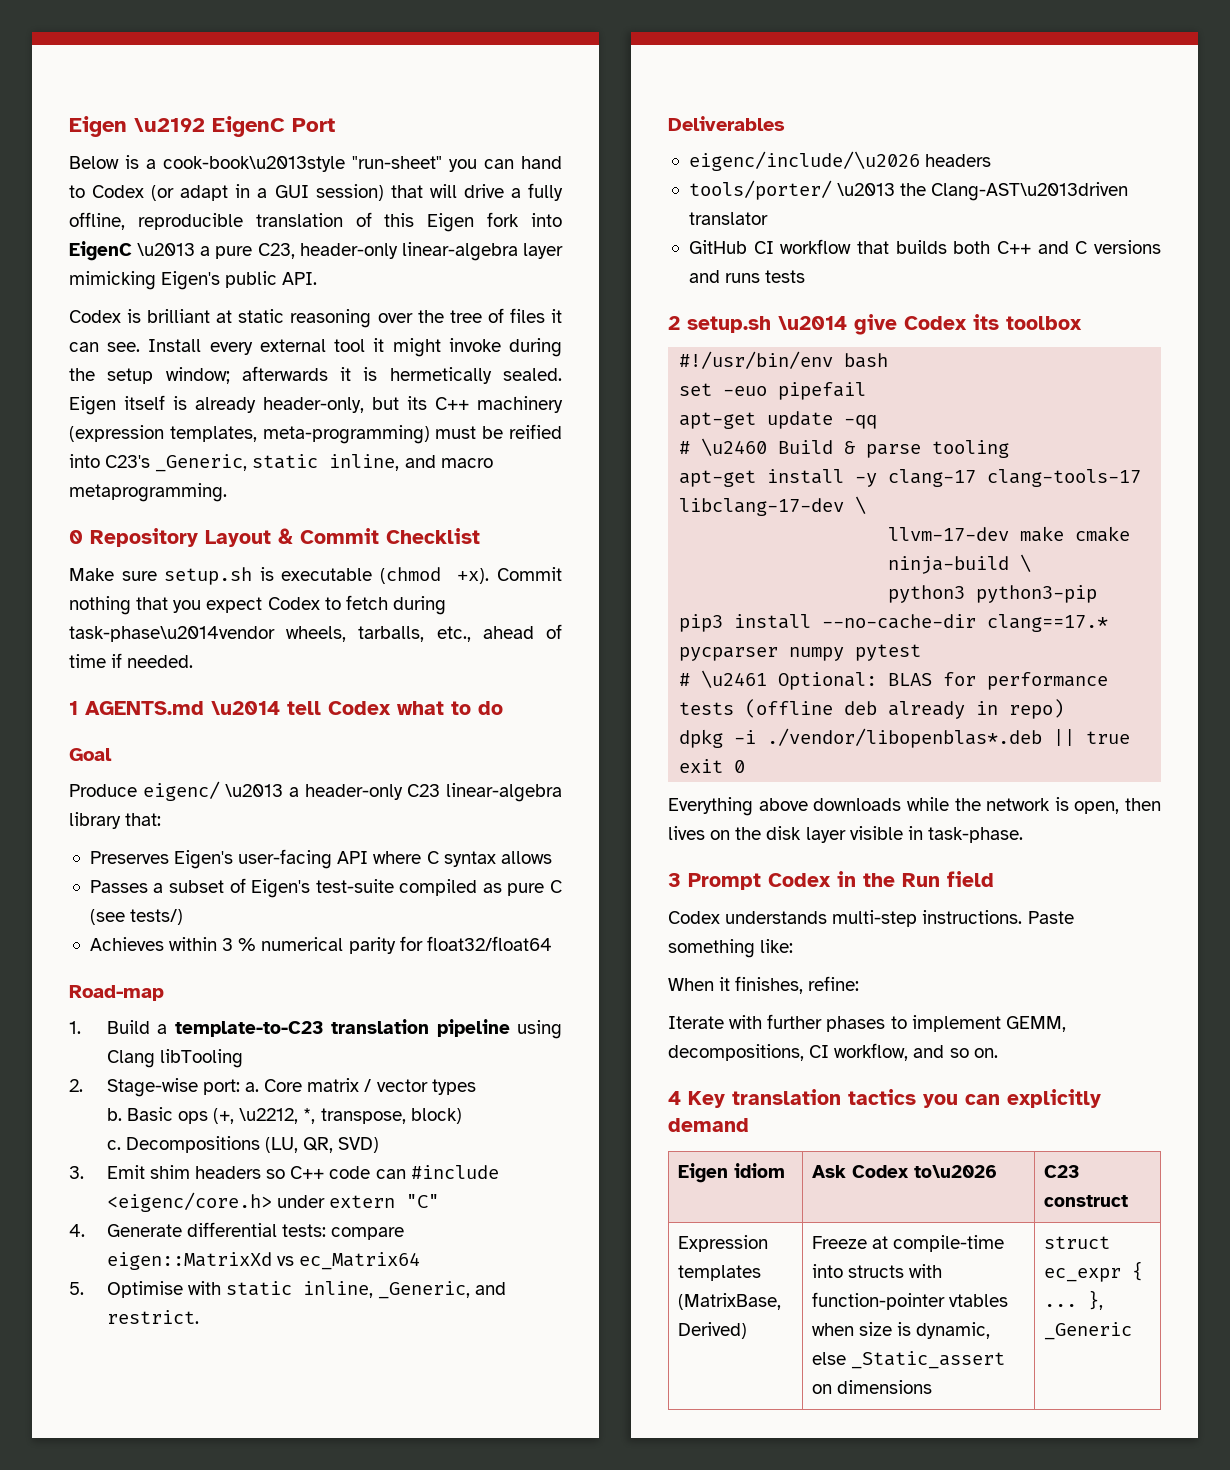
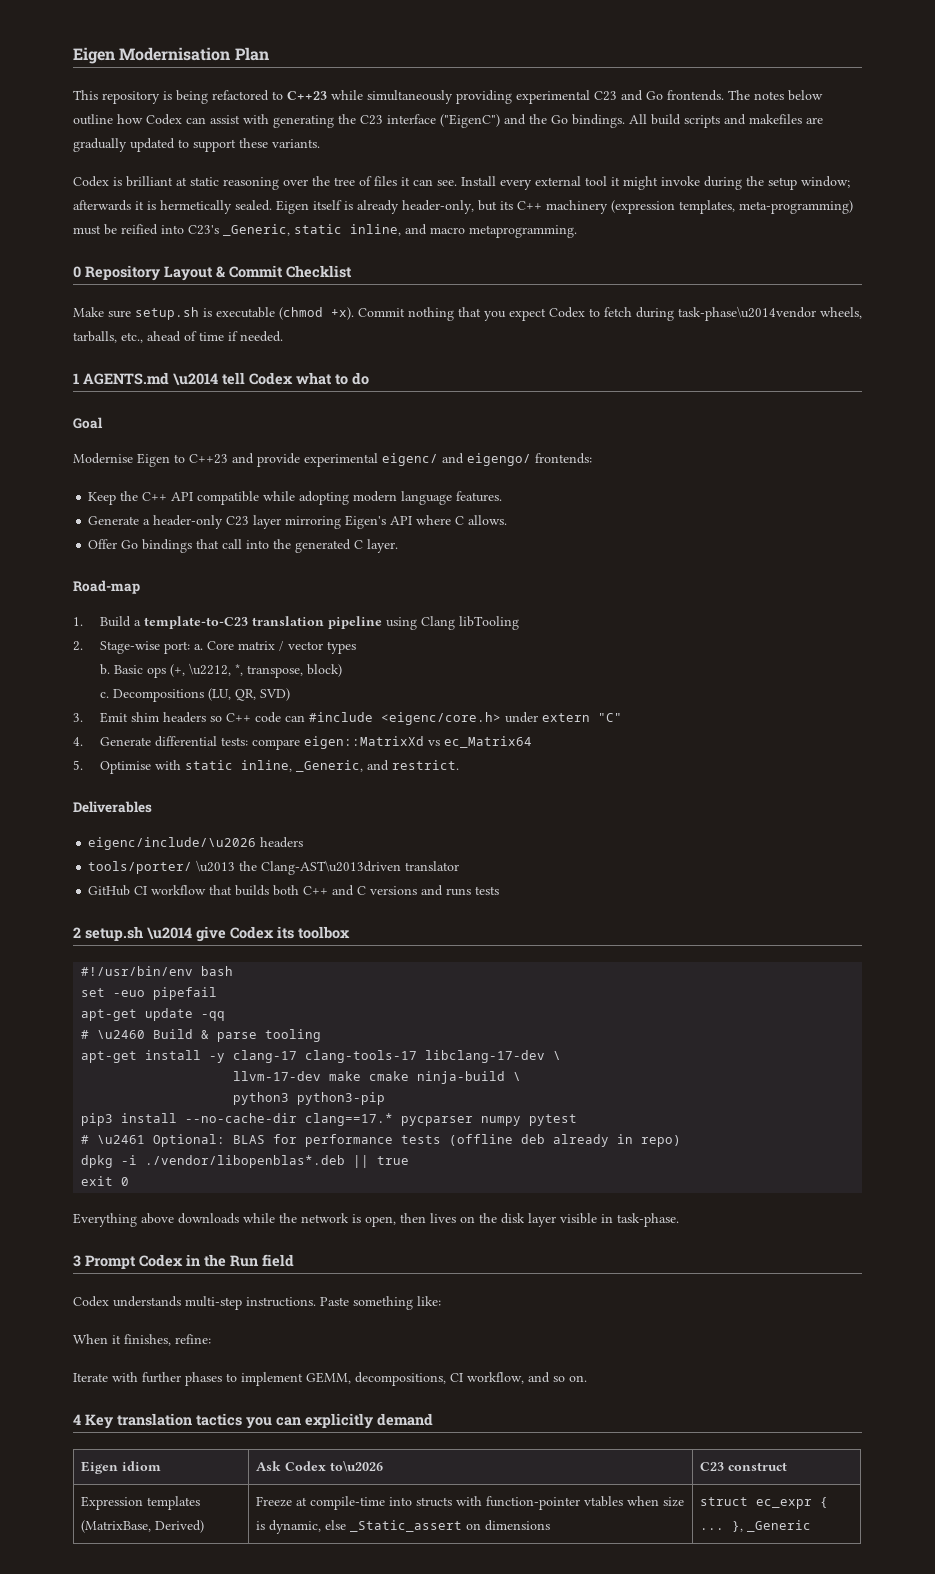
[69,116,335,137] [69,155,562,172] [69,183,563,201] [69,212,562,232] [69,241,563,261] [69,271,318,290] Eigen \u2192 EigenC Port // Below is a cook-book\u2013style "run-sheet" you can hand to Codex (or adapt in a GUI session) that will drive a fully offline, reproducible translation of this Eigen fork into EigenC \u2013 a pure C23, header-only linear-algebra layer mimicking Eigen's public API. -> [73,47,269,64] [73,90,823,104] [73,114,823,128] [73,138,320,152] Eigen Modernisation Plan // This repository is being refactored to C++23 while simultaneously providing experimental C23 and Go frontends. The notes below outline how Codex can assist with generating the C23 interface ("EigenC") and the Go bindings. All build scripts and makefiles are gradually updated to support these variants.
[69,781,563,802] [69,812,162,829] [89,849,552,869] [89,878,562,898] [89,909,184,925] [89,936,552,954] Produce eigenc/ \u2013 a header-only C23 linear-algebra library that: // Preserves Eigen's user-facing API where C syntax allows // Passes a subset of Eigen's test-suite compiled as pure C (see tests/) // Achieves within 3 % numerical parity for float32/float64 -> [73,453,592,467] [88,491,503,505] [88,515,508,529] [88,539,399,553] Modernise Eigen to C++23 and provide experimental eigenc/ and eigengo/ frontends: // Keep the C++ API compatible while adopting modern language features. // Generate a header-only C23 layer mirroring Eigen's API where C allows. // Offer Go bindings that call into the generated C layer.

